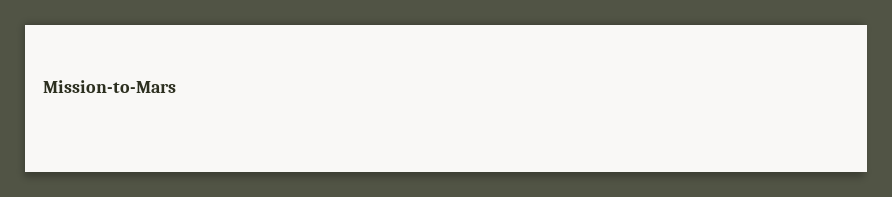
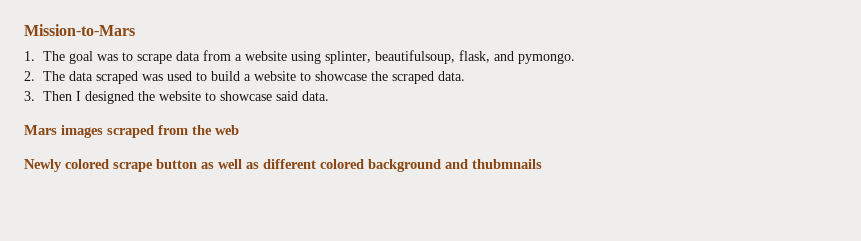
(176, 86) none -> [24,50,575,64] [24,71,465,84] [24,91,329,104] [24,125,239,138] [24,159,542,172] // 1. The goal was to scrape data from a website using splinter, beautifulsoup, flask, and pymongo. // 2. The data scraped was used to build a website to showcase the scraped data. // 3. Then I designed the website to showcase said data. // Mars images scraped from the web // Newly colored scrape button as well as different colored background and thubmnails

